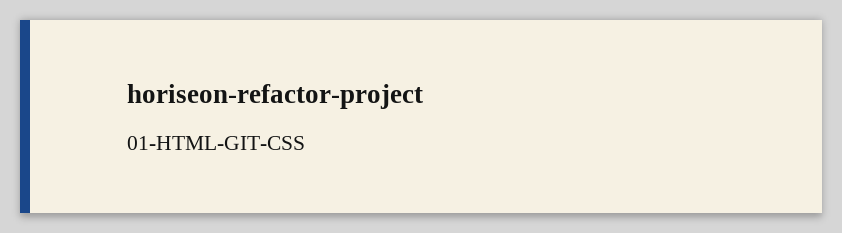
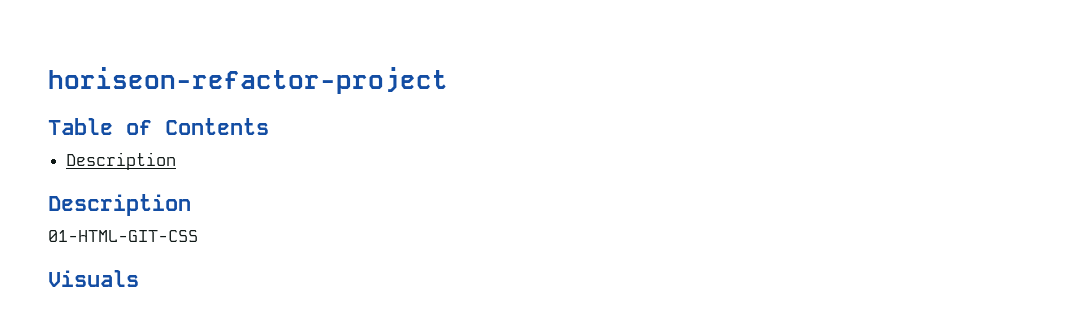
(423, 96) none -> [48,118,269,135] [66,152,177,170] [48,194,191,216] // Table of Contents // Description // Description
(305, 143) none -> [48,270,139,287] // Visuals

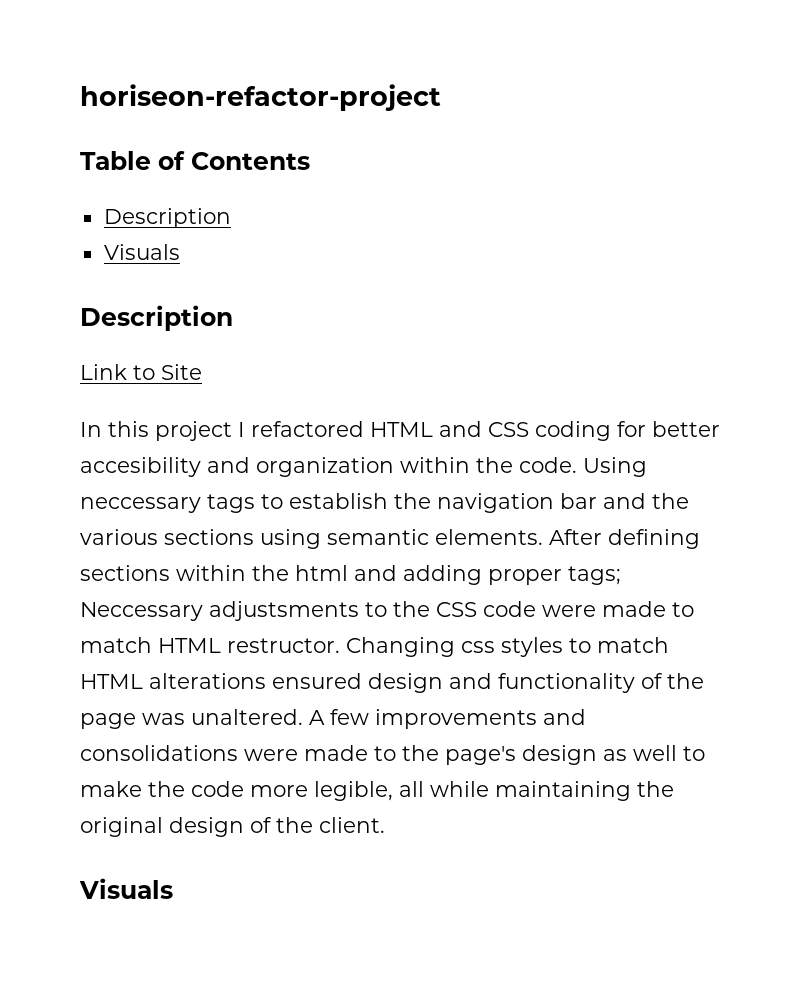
[48,194,191,216] [48,230,198,242] // Description // 01-HTML-GIT-CSS -> [103,244,180,260] [80,305,233,331] [80,364,202,380] [80,421,720,441] [80,457,647,477] [80,493,689,513] [80,529,700,549] [80,565,621,585] [80,601,694,621] [80,637,669,657] [80,673,704,693] [80,709,586,729] [80,745,705,765] [80,781,674,801] [80,817,385,837] // Visuals // Description // Link to Site // In this project I refactored HTML and CSS coding for better accesibility and organization within the code. Using neccessary tags to establish the navigation bar and the various sections using semantic elements. After defining sections within the html and adding proper tags; Neccessary adjustsments to the CSS code were made to match HTML restructor. Changing css styles to match HTML alterations ensured design and functionality of the page was unaltered. A few improvements and consolidations were made to the page's design as well to make the code more legible, all while maintaining the original design of the client.

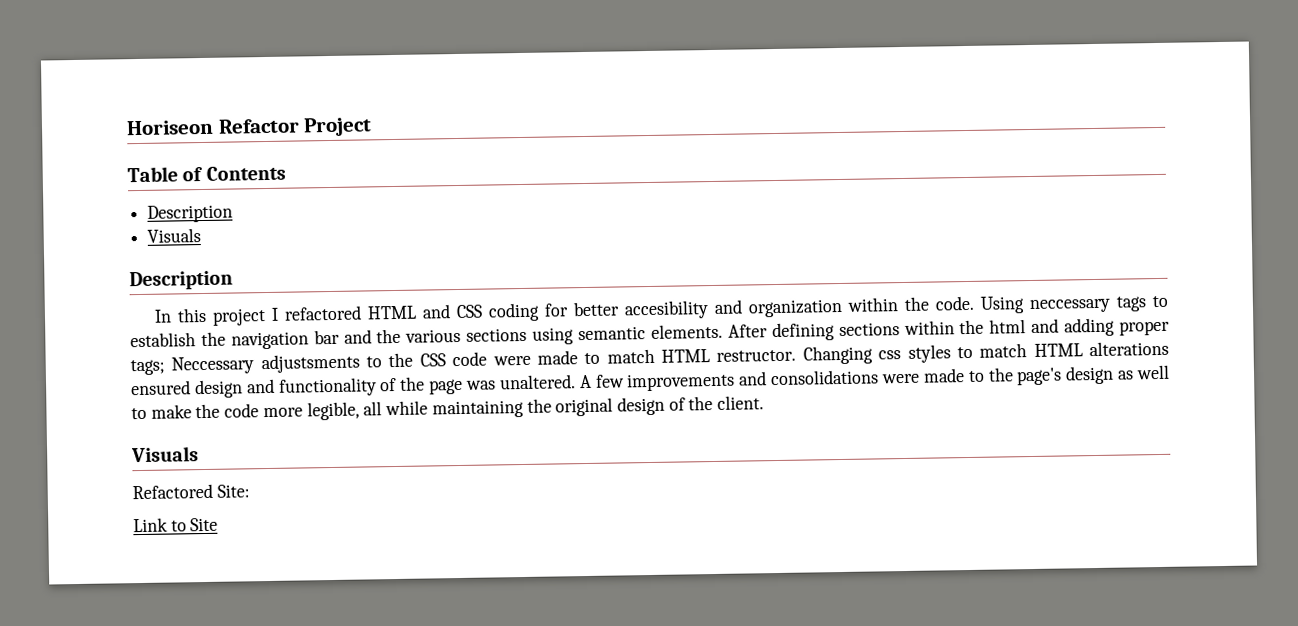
[80,84,441,111] horiseon-refactor-project -> [126,117,373,137] Horiseon Refactor Project
[80,364,202,380] // Link to Site -> (233, 280) none
(173, 888) none -> [132,483,250,500] [133,517,219,533] // Refactored Site: // Link to Site

